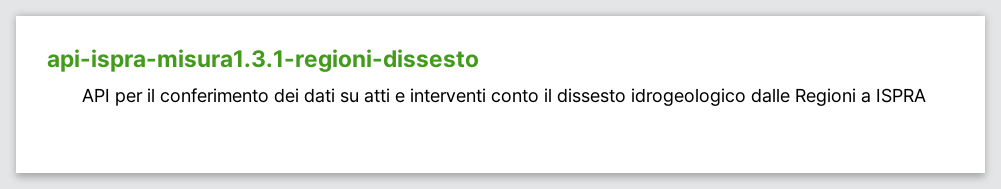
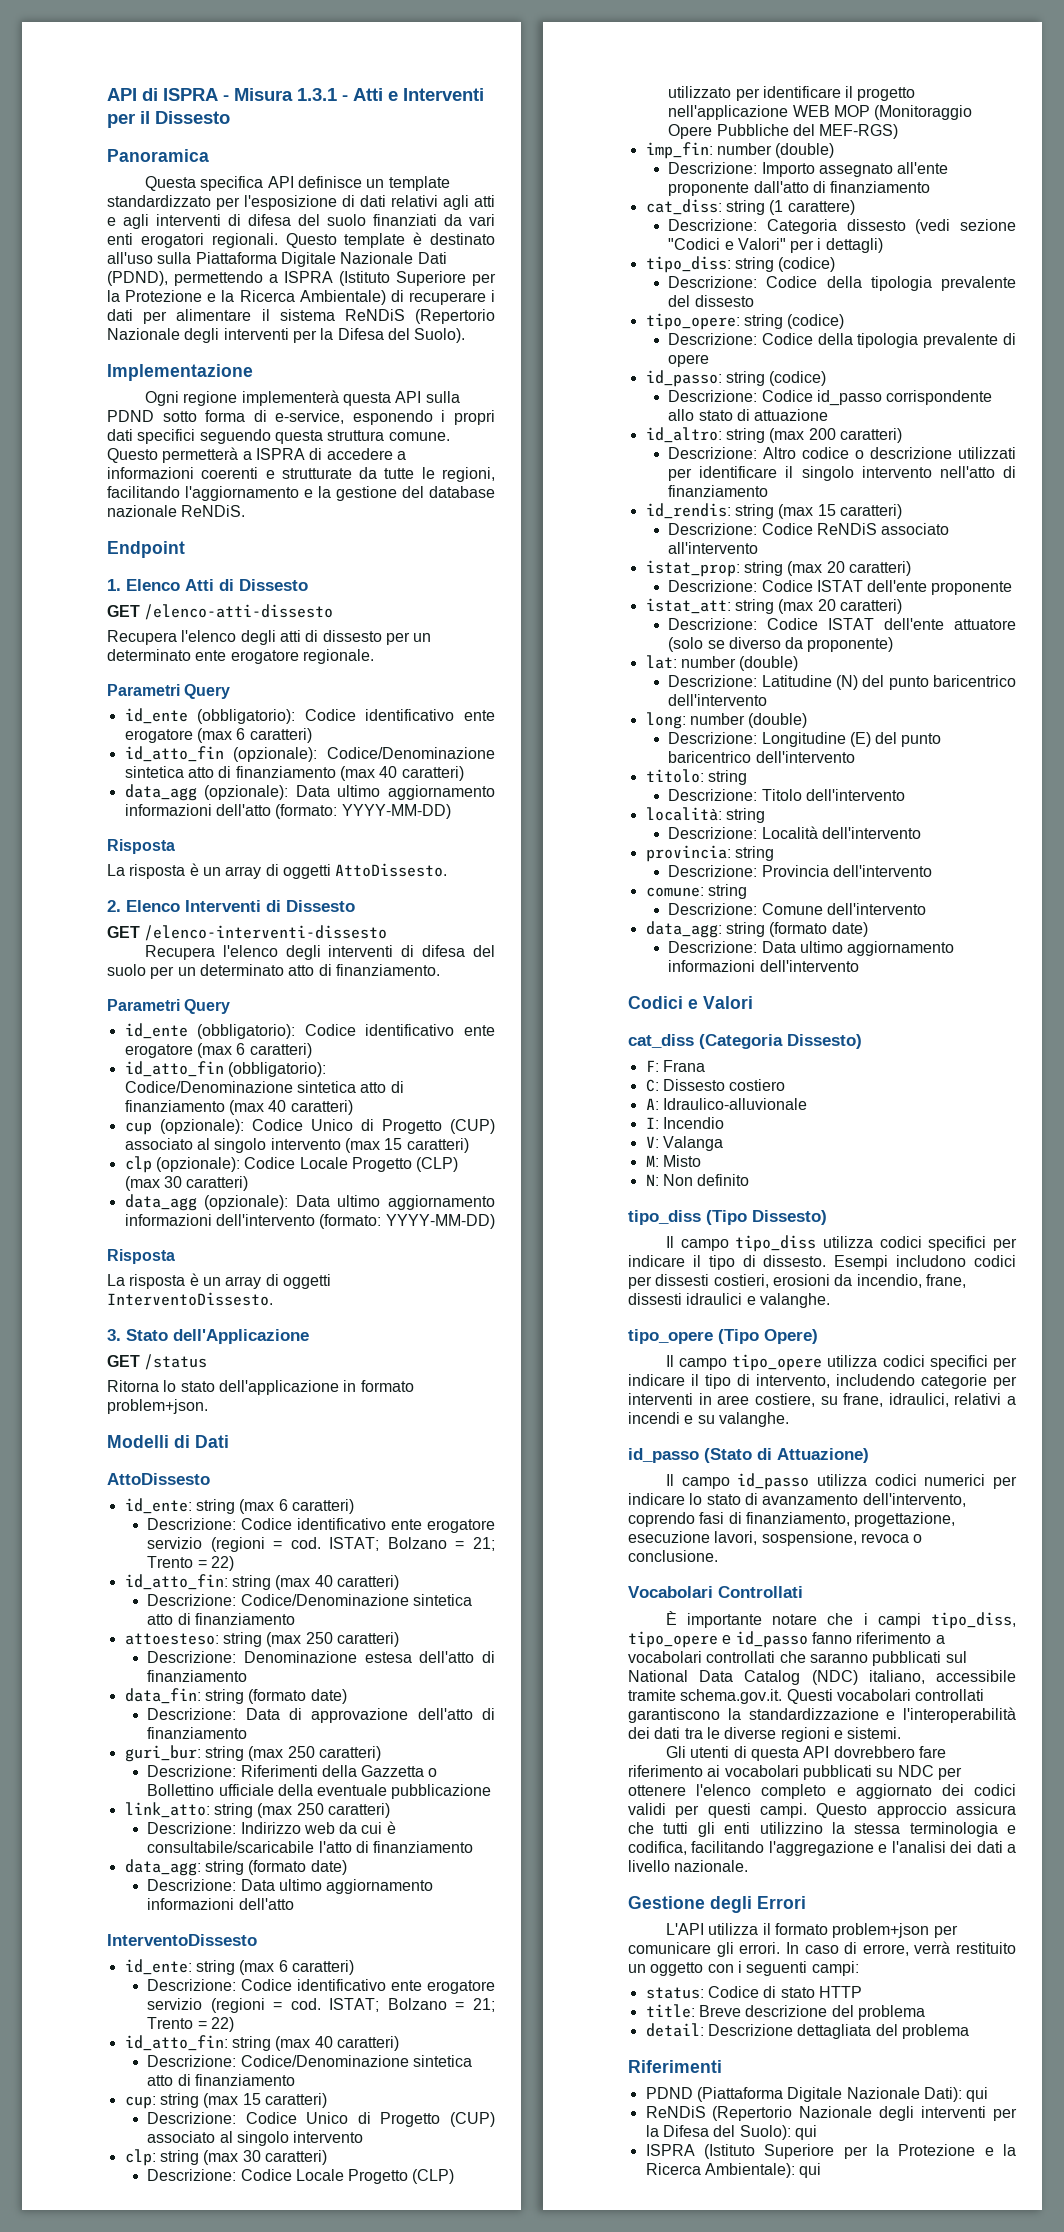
[47,49,479,72] [81,88,926,106] api-ispra-misura1.3.1-regioni-dissesto // API per il conferimento dei dati su atti e interventi conto il dissesto idrogeologico dalle Regioni a ISPRA -> [107,88,484,101] [107,111,230,128] [107,149,209,162] [144,176,450,191] [107,195,495,210] [107,214,495,229] [107,232,495,248] [107,252,447,267] [107,271,496,286] [107,290,495,305] [107,309,496,324] [107,328,466,343] [107,364,253,381] [144,390,460,406] [107,410,495,425] [107,429,450,444] [107,447,406,463] [107,467,495,482] [107,486,495,501] [107,505,246,517] [107,541,185,558] [107,579,308,591] [107,604,334,620] [107,630,432,645] [107,649,374,664] [107,684,231,699] [124,708,495,724] [124,728,312,743] [124,746,495,762] [124,766,464,781] [124,784,495,801] [124,804,451,819] [107,839,175,854] [107,863,448,879] [107,900,355,912] [107,925,388,941] [144,945,495,960] [107,964,440,979] [107,999,231,1014] [124,1023,495,1039] [124,1043,312,1058] [124,1061,326,1077] [124,1081,404,1093] [124,1100,353,1115] [124,1119,495,1135] [124,1138,469,1153] [124,1156,459,1173] [124,1176,249,1191] [124,1194,495,1211] [124,1214,495,1229] [107,1249,175,1264] [107,1273,331,1289] [107,1292,273,1306] [107,1329,309,1344] [107,1354,208,1370] [107,1380,414,1395] [107,1399,208,1414] [107,1435,229,1448] [107,1473,210,1485] [124,1498,354,1514] [147,1518,495,1533] [147,1537,495,1552] [147,1556,234,1571] [124,1574,399,1590] [147,1594,472,1606] [147,1613,295,1625] [124,1632,399,1647] [147,1651,495,1663] [147,1670,248,1682] [124,1688,347,1704] [147,1708,495,1723] [147,1727,248,1739] [124,1745,381,1762] [147,1765,438,1777] [147,1784,492,1799] [124,1802,390,1818] [147,1821,396,1834] [147,1841,474,1853] [124,1859,347,1876] [147,1879,434,1894] [147,1898,294,1910] [107,1934,257,1946] [124,1959,354,1975] [147,1979,495,1994] [147,1998,495,2013] [147,2017,234,2032] [124,2035,399,2051] [147,2055,472,2067] [147,2074,295,2086] [124,2093,327,2109] [147,2112,495,2127] [147,2131,364,2146] [124,2149,327,2166] [147,2169,455,2184] [668,86,916,101] [668,105,973,120] [668,124,899,139] [645,142,835,159] [668,162,949,177] [668,181,931,196] [645,199,855,215] [668,219,1016,234] [668,238,883,253] [645,256,836,273] [668,276,1016,291] [668,295,754,307] [645,313,845,330] [668,333,1016,348] [668,354,710,367] [645,370,827,387] [668,390,993,406] [668,409,829,421] [645,427,902,443] [668,447,1016,459] [668,466,1016,481] [668,485,769,497] [645,503,902,519] [668,523,950,535] [668,542,759,554] [645,560,911,577] [668,580,1013,595] [645,598,902,614] [668,618,1016,630] [668,637,894,652] [645,655,799,671] [668,675,1016,690] [668,694,768,706] [645,712,808,729] [668,732,942,747] [668,751,855,763] [645,769,747,785] [668,789,905,801] [645,807,765,823] [668,826,921,839] [645,845,774,862] [668,865,932,877] [645,884,747,899] [668,903,926,915] [645,921,868,938] [668,941,955,956] [668,960,859,972] [628,996,753,1009] [628,1034,862,1049] [645,1060,705,1072] [645,1079,786,1092] [645,1098,807,1110] [645,1117,724,1129] [645,1136,723,1151] [645,1155,701,1167] [645,1174,750,1186] [628,1210,827,1225] [665,1235,1017,1252] [628,1255,1016,1270] [628,1274,966,1289] [628,1293,830,1308] [628,1329,818,1344] [665,1354,1017,1371] [628,1374,1017,1389] [628,1393,1016,1407] [628,1412,789,1427] [628,1448,869,1463] [665,1473,1018,1490] [628,1493,966,1507] [628,1512,956,1527] [628,1531,923,1546] [628,1550,718,1562] [628,1586,803,1598] [665,1611,1016,1629] [628,1631,945,1648] [628,1651,967,1666] [628,1670,1016,1685] [628,1689,985,1704] [628,1707,1016,1723] [628,1727,902,1742] [665,1746,946,1761] [628,1765,962,1780] [628,1784,1017,1799] [628,1803,1016,1818] [628,1822,1016,1837] [628,1841,1016,1856] [628,1860,749,1872] [628,1896,806,1913] [665,1923,958,1938] [628,1941,1016,1957] [628,1961,859,1976] [645,1986,862,1999] [645,2004,925,2020] [645,2023,969,2039] [628,2060,722,2073] [645,2087,989,2102] [645,2106,1017,2121] [645,2125,817,2140] [645,2144,1016,2159] [645,2163,822,2178] API di ISPRA - Misura 1.3.1 - Atti e Interventi per il Dissesto // Panoramica // Questa specifica API definisce un template standardizzato per l'esposizione di dati relativi agli atti e agli interventi di difesa del suolo finanziati da vari enti erogatori regionali. Questo template è destinato all'uso sulla Piattaforma Digitale Nazionale Dati (PDND), permettendo a ISPRA (Istituto Superiore per la Protezione e la Ricerca Ambientale) di recuperare i dati per alimentare il sistema ReNDiS (Repertorio Nazionale degli interventi per la Difesa del Suolo). // Implementazione // Ogni regione implementerà questa API sulla PDND sotto forma di e-service, esponendo i propri dati specifici seguendo questa struttura comune. Questo permetterà a ISPRA di accedere a informazioni coerenti e strutturate da tutte le regioni, facilitando l'aggiornamento e la gestione del database nazionale ReNDiS. // Endpoint // 1. Elenco Atti di Dissesto // GET /elenco-atti-dissesto // Recupera l'elenco degli atti di dissesto per un determinato ente erogatore regionale. // Parametri Query // id_ente (obbligatorio): Codice identificativo ente erogatore (max 6 caratteri) // id_atto_fin (opzionale): Codice/Denominazione sintetica atto di finanziamento (max 40 caratteri) // data_agg (opzionale): Data ultimo aggiornamento informazioni dell'atto (formato: YYYY-MM-DD) // Risposta // La risposta è un array di oggetti AttoDissesto. // 2. Elenco Interventi di Dissesto // GET /elenco-interventi-dissesto // Recupera l'elenco degli interventi di difesa del suolo per un determinato atto di finanziamento. // Parametri Query // id_ente (obbligatorio): Codice identificativo ente erogatore (max 6 caratteri) // id_atto_fin (obbligatorio): Codice/Denominazione sintetica atto di finanziamento (max 40 caratteri) // cup (opzionale): Codice Unico di Progetto (CUP) associato al singolo intervento (max 15 caratteri) // clp (opzionale): Codice Locale Progetto (CLP) (max 30 caratteri) // data_agg (opzionale): Data ultimo aggiornamento informazioni dell'intervento (formato: YYYY-MM-DD) // Risposta // La risposta è un array di oggetti InterventoDissesto. // 3. Stato dell'Applicazione // GET /status // Ritorna lo stato dell'applicazione in formato problem+json. // Modelli di Dati // AttoDissesto // id_ente: string (max 6 caratteri) // Descrizione: Codice identificativo ente erogatore servizio (regioni = cod. ISTAT; Bolzano = 21; Trento = 22) // id_atto_fin: string (max 40 caratteri) // Descrizione: Codice/Denominazione sintetica atto di finanziamento // attoesteso: string (max 250 caratteri) // Descrizione: Denominazione estesa dell'atto di finanziamento // data_fin: string (formato date) // Descrizione: Data di approvazione dell'atto di finanziamento // guri_bur: string (max 250 caratteri) // Descrizione: Riferimenti della Gazzetta o Bollettino ufficiale della eventuale pubblicazione // link_atto: string (max 250 caratteri) // Descrizione: Indirizzo web da cui è consultabile/scaricabile l'atto di finanziamento // data_agg: string (formato date) // Descrizione: Data ultimo aggiornamento informazioni dell'atto // InterventoDissesto // id_ente: string (max 6 caratteri) // Descrizione: Codice identificativo ente erogatore servizio (regioni = cod. ISTAT; Bolzano = 21; Trento = 22) // id_atto_fin: string (max 40 caratteri) // Descrizione: Codice/Denominazione sintetica atto di finanziamento // cup: string (max 15 caratteri) // Descrizione: Codice Unico di Progetto (CUP) associato al singolo intervento // clp: string (max 30 caratteri) // Descrizione: Codice Locale Progetto (CLP) utilizzato per identificare il progetto nell'applicazione WEB MOP (Monitoraggio Opere Pubbliche del MEF-RGS) // imp_fin: number (double) // Descrizione: Importo assegnato all'ente proponente dall'atto di finanziamento // cat_diss: string (1 carattere) // Descrizione: Categoria dissesto (vedi sezione "Codici e Valori" per i dettagli) // tipo_diss: string (codice) // Descrizione: Codice della tipologia prevalente del dissesto // tipo_opere: string (codice) // Descrizione: Codice della tipologia prevalente di opere // id_passo: string (codice) // Descrizione: Codice id_passo corrispondente allo stato di attuazione // id_altro: string (max 200 caratteri) // Descrizione: Altro codice o descrizione utilizzati per identificare il singolo intervento nell'atto di finanziamento // id_rendis: string (max 15 caratteri) // Descrizione: Codice ReNDiS associato all'intervento // istat_prop: string (max 20 caratteri) // Descrizione: Codice ISTAT dell'ente proponente // istat_att: string (max 20 caratteri) // Descrizione: Codice ISTAT dell'ente attuatore (solo se diverso da proponente) // lat: number (double) // Descrizione: Latitudine (N) del punto baricentrico dell'intervento // long: number (double) // Descrizione: Longitudine (E) del punto baricentrico dell'intervento // titolo: string // Descrizione: Titolo dell'intervento // località: string // Descrizione: Località dell'intervento // provincia: string // Descrizione: Provincia dell'intervento // comune: string // Descrizione: Comune dell'intervento // data_agg: string (formato date) // Descrizione: Data ultimo aggiornamento informazioni dell'intervento // Codici e Valori // cat_diss (Categoria Dissesto) // F: Frana // C: Dissesto costiero // A: Idraulico-alluvionale // I: Incendio // V: Valanga // M: Misto // N: Non definito // tipo_diss (Tipo Dissesto) // Il campo tipo_diss utilizza codici specifici per indicare il tipo di dissesto. Esempi includono codici per dissesti costieri, erosioni da incendio, frane, dissesti idraulici e valanghe. // tipo_opere (Tipo Opere) // Il campo tipo_opere utilizza codici specifici per indicare il tipo di intervento, includendo categorie per interventi in aree costiere, su frane, idraulici, relativi a incendi e su valanghe. // id_passo (Stato di Attuazione) // Il campo id_passo utilizza codici numerici per indicare lo stato di avanzamento dell'intervento, coprendo fasi di finanziamento, progettazione, esecuzione lavori, sospensione, revoca o conclusione. // Vocabolari Controllati // È importante notare che i campi tipo_diss, tipo_opere e id_passo fanno riferimento a vocabolari controllati che saranno pubblicati sul National Data Catalog (NDC) italiano, accessibile tramite schema.gov.it. Questi vocabolari controllati garantiscono la standardizzazione e l'interoperabilità dei dati tra le diverse regioni e sistemi. // Gli utenti di questa API dovrebbero fare riferimento ai vocabolari pubblicati su NDC per ottenere l'elenco completo e aggiornato dei codici validi per questi campi. Questo approccio assicura che tutti gli enti utilizzino la stessa terminologia e codifica, facilitando l'aggregazione e l'analisi dei dati a livello nazionale. // Gestione degli Errori // L'API utilizza il formato problem+json per comunicare gli errori. In caso di errore, verrà restituito un oggetto con i seguenti campi: // status: Codice di stato HTTP // title: Breve descrizione del problema // detail: Descrizione dettagliata del problema // Riferimenti // PDND (Piattaforma Digitale Nazionale Dati): qui // ReNDiS (Repertorio Nazionale degli interventi per la Difesa del Suolo): qui // ISPRA (Istituto Superiore per la Protezione e la Ricerca Ambientale): qui

